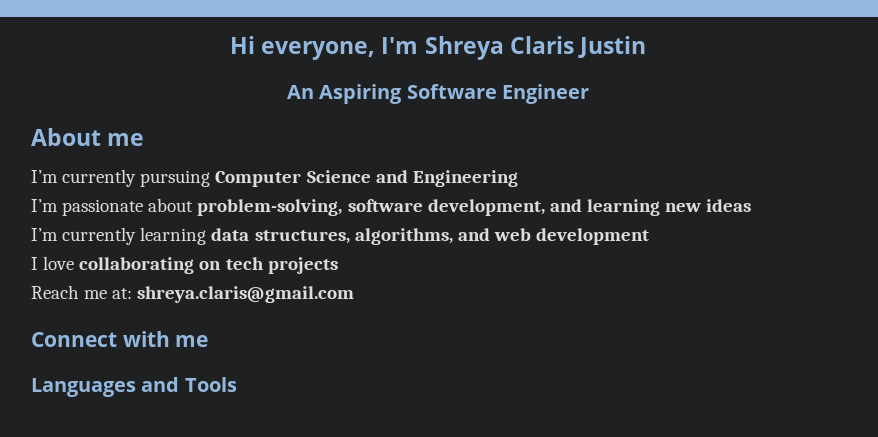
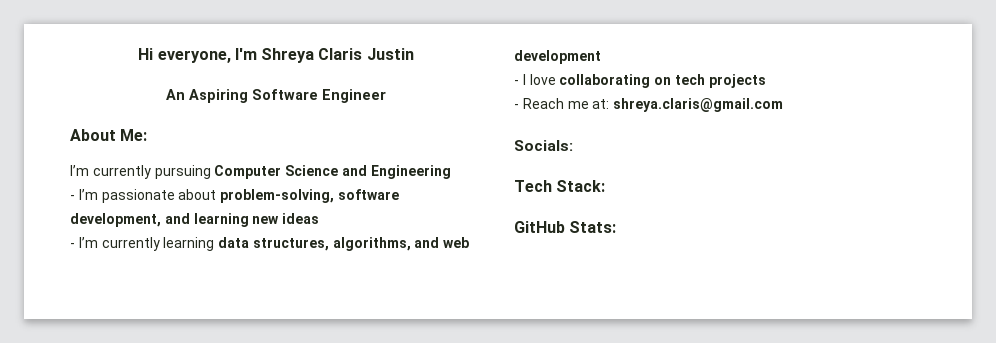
[107,133,145,146] me -> [120,129,148,141] Me:
(518, 178) none -> [70,195,75,200] -
(752, 205) none -> [70,243,75,248] -
(650, 236) none -> [514,80,519,85] -
(338, 265) none -> [514,104,519,109] -
[31,331,209,347] [31,377,237,397] Connect with me // Languages and Tools -> [514,140,573,151] [514,180,606,192] [514,221,617,233] Socials: // Tech Stack: // GitHub Stats:

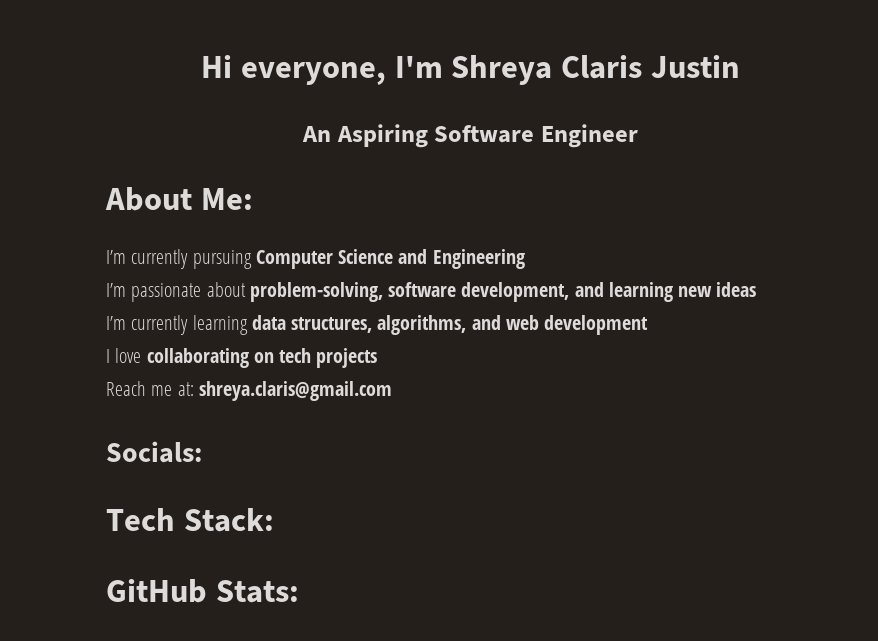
[70,195,75,200] - -> (525, 259) none
[70,243,75,248] - -> (757, 289) none
[514,80,519,85] - -> (649, 325) none
[514,104,519,109] - -> (378, 358) none

